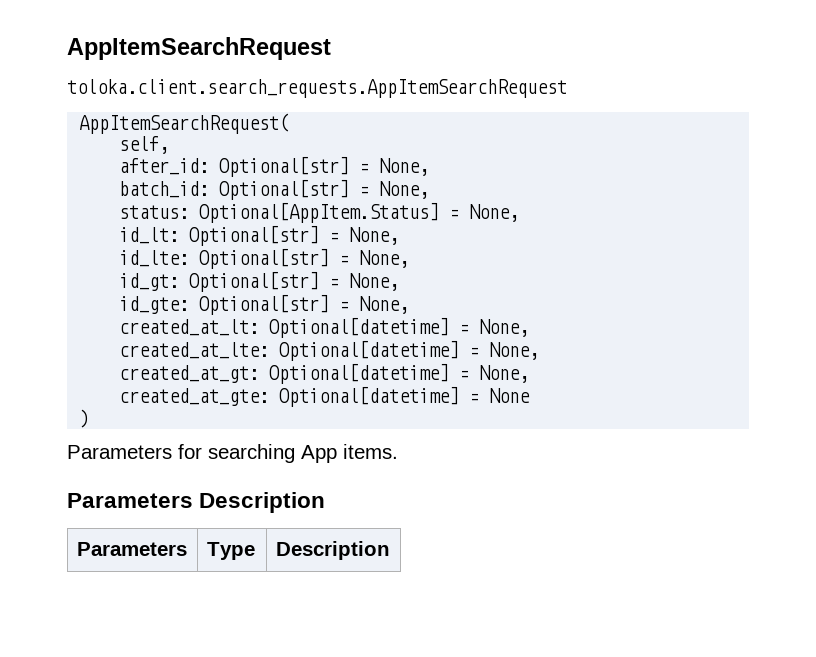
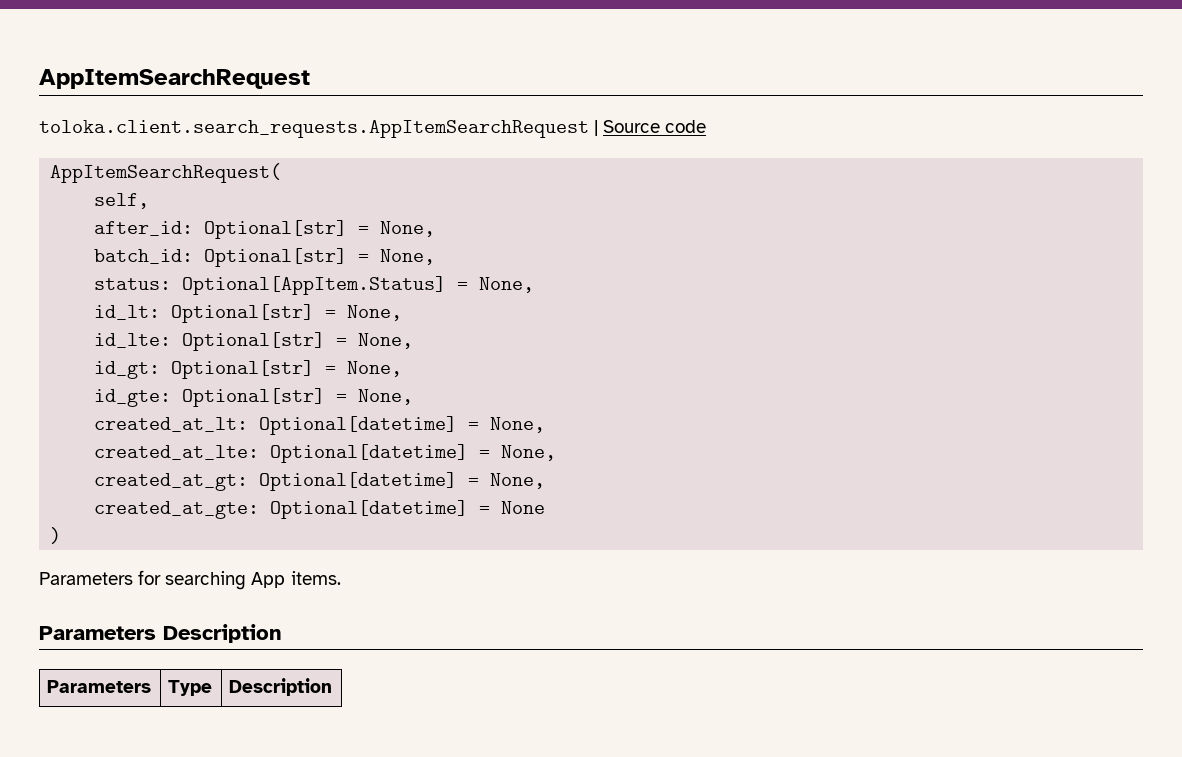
(567, 88) none -> [594,120,707,136] | Source code

